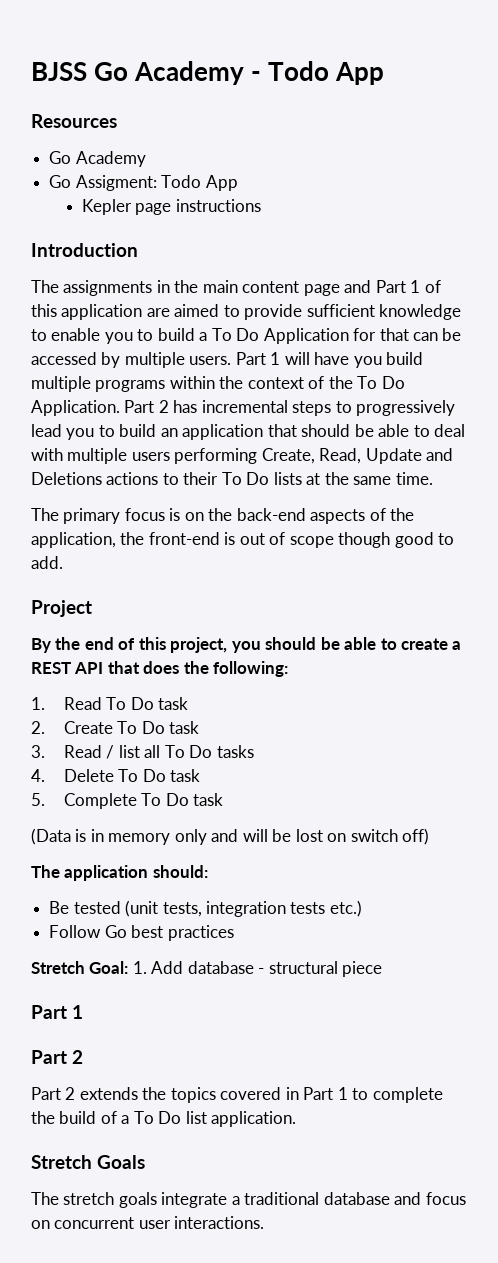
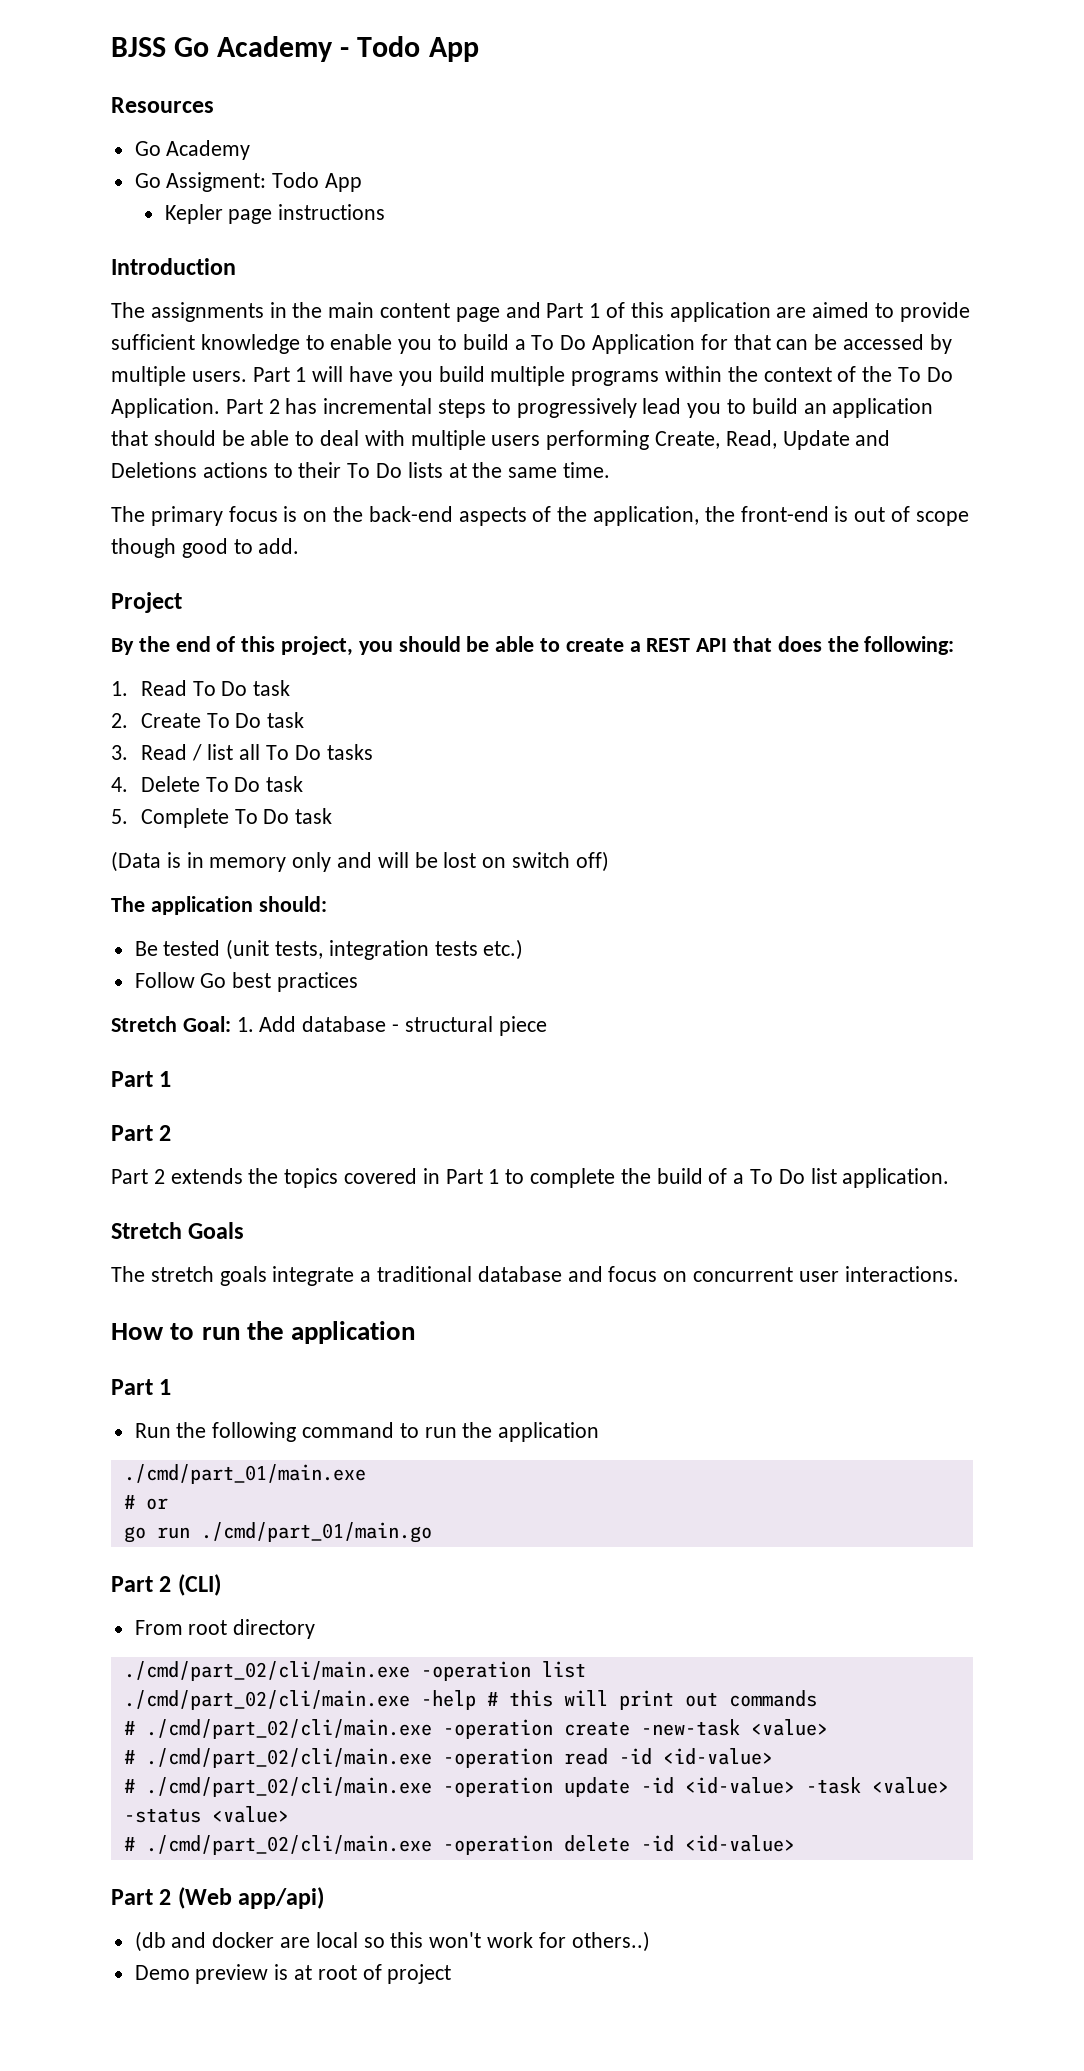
(265, 1222) none -> [111,1321,416,1344] [111,1379,172,1395] [134,1422,600,1442] [123,1464,366,1484] [123,1495,168,1510] [123,1522,432,1543] [111,1574,221,1596] [134,1619,316,1639] [123,1661,586,1681] [123,1690,817,1710] [123,1719,828,1739] [123,1748,773,1768] [123,1777,949,1797] [123,1806,289,1823] [123,1835,795,1855] [111,1887,325,1909] [134,1931,650,1952] [134,1964,452,1984] // How to run the application // Part 1 // Run the following command to run the application // ./cmd/part_01/main.exe // # or // go run ./cmd/part_01/main.go // Part 2 (CLI) // From root directory // ./cmd/part_02/cli/main.exe -operation list // ./cmd/part_02/cli/main.exe -help # this will print out commands // # ./cmd/part_02/cli/main.exe -operation create -new-task <value> // # ./cmd/part_02/cli/main.exe -operation read -id <id-value> // # ./cmd/part_02/cli/main.exe -operation update -id <id-value> -task <value> -status <value> // # ./cmd/part_02/cli/main.exe -operation delete -id <id-value> // Part 2 (Web app/api) // (db and docker are local so this won't work for others..) // Demo preview is at root of project

